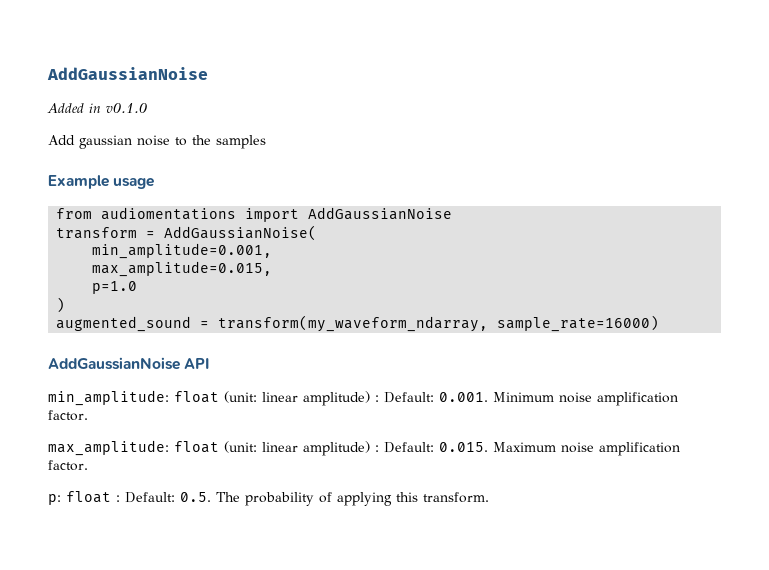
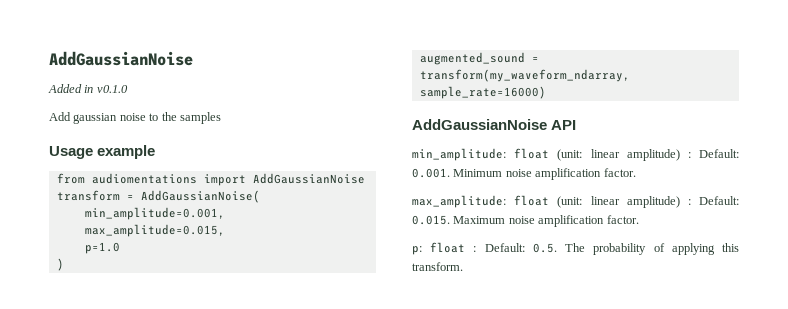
[48,175,155,189] Example usage -> [49,145,156,159] Usage example

